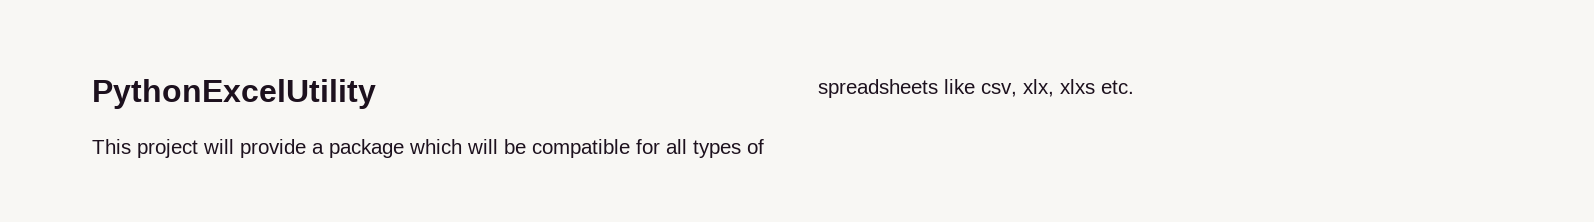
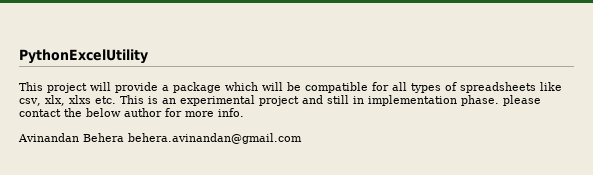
(1134, 87) none -> [119,95,541,106] [19,108,244,117] [18,133,302,144] This is an experimental project and still in implementation phase. please contact the below author for more info. // Avinandan Behera behera.avinandan@gmail.com

